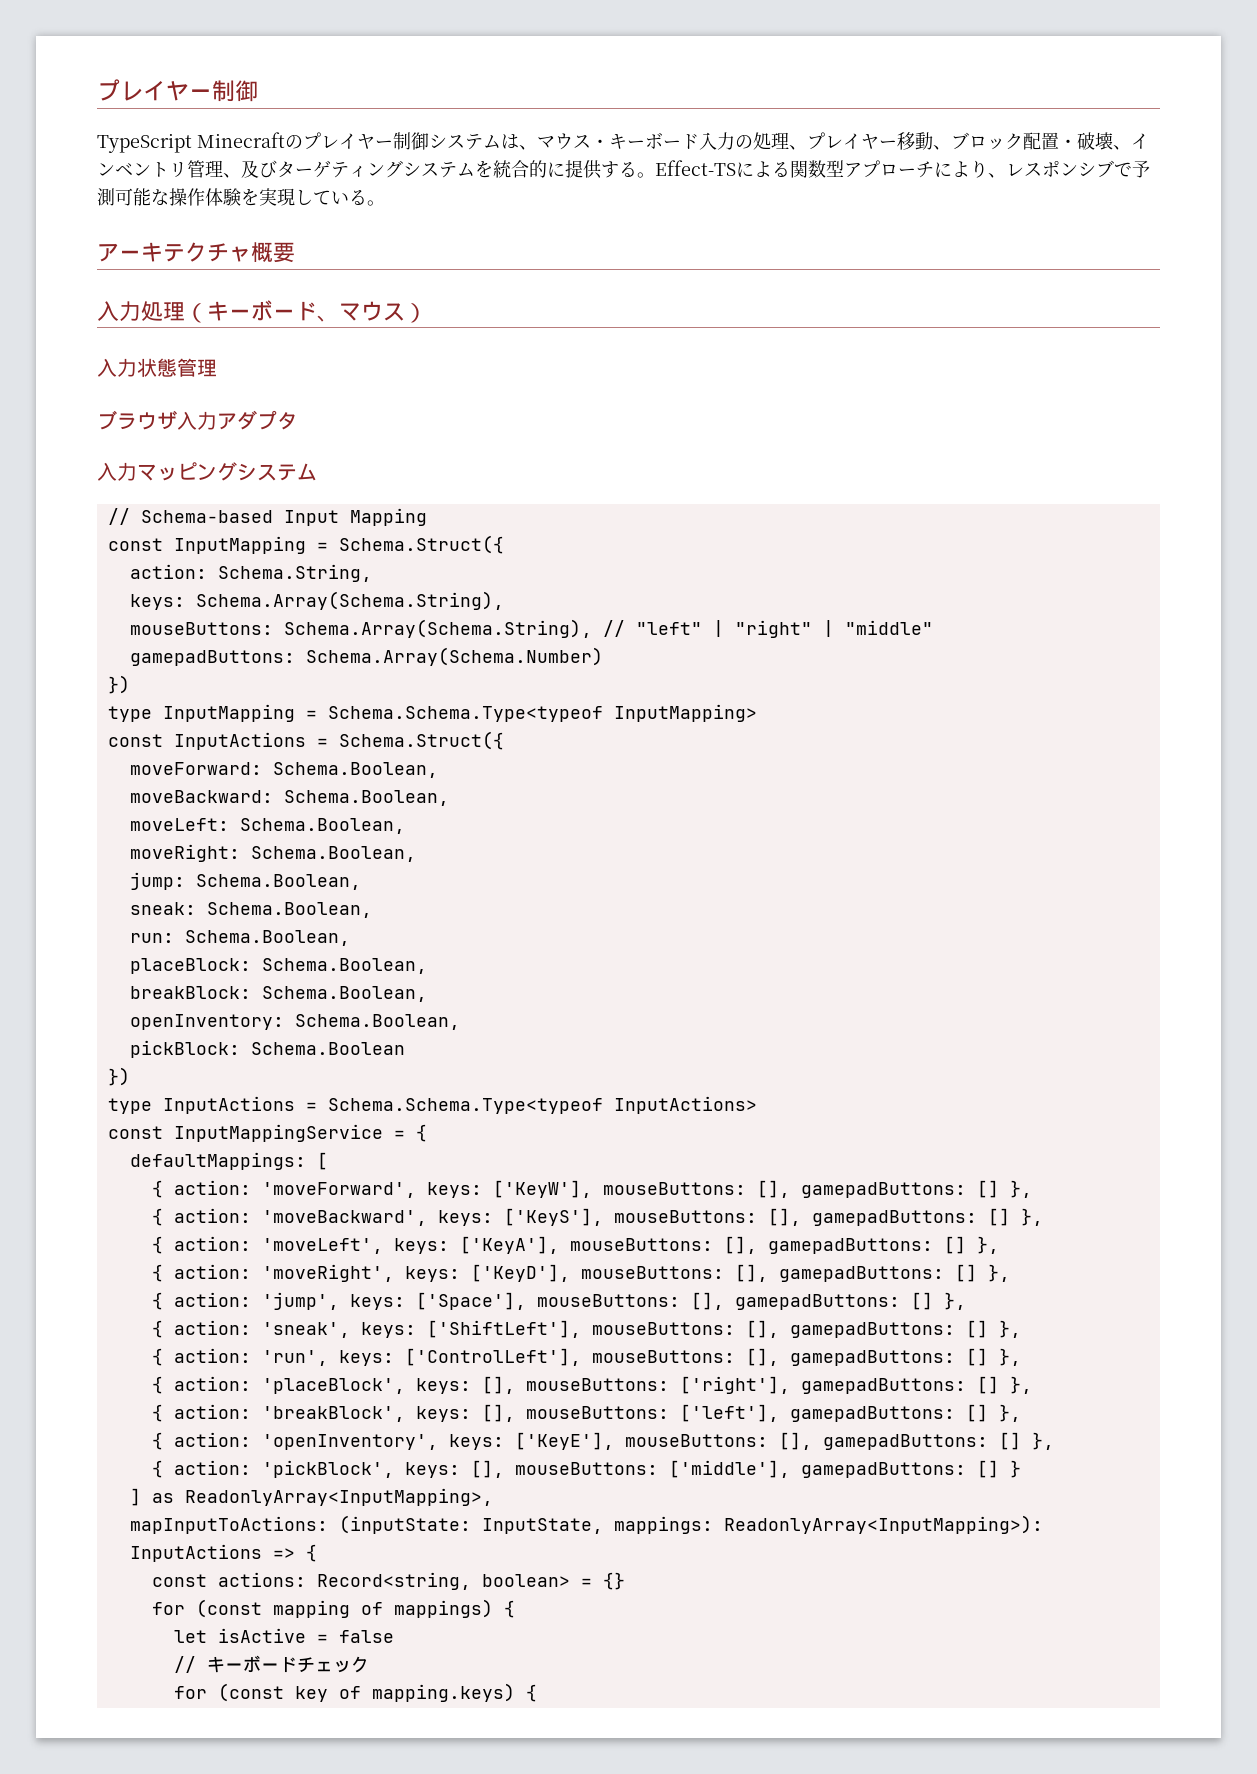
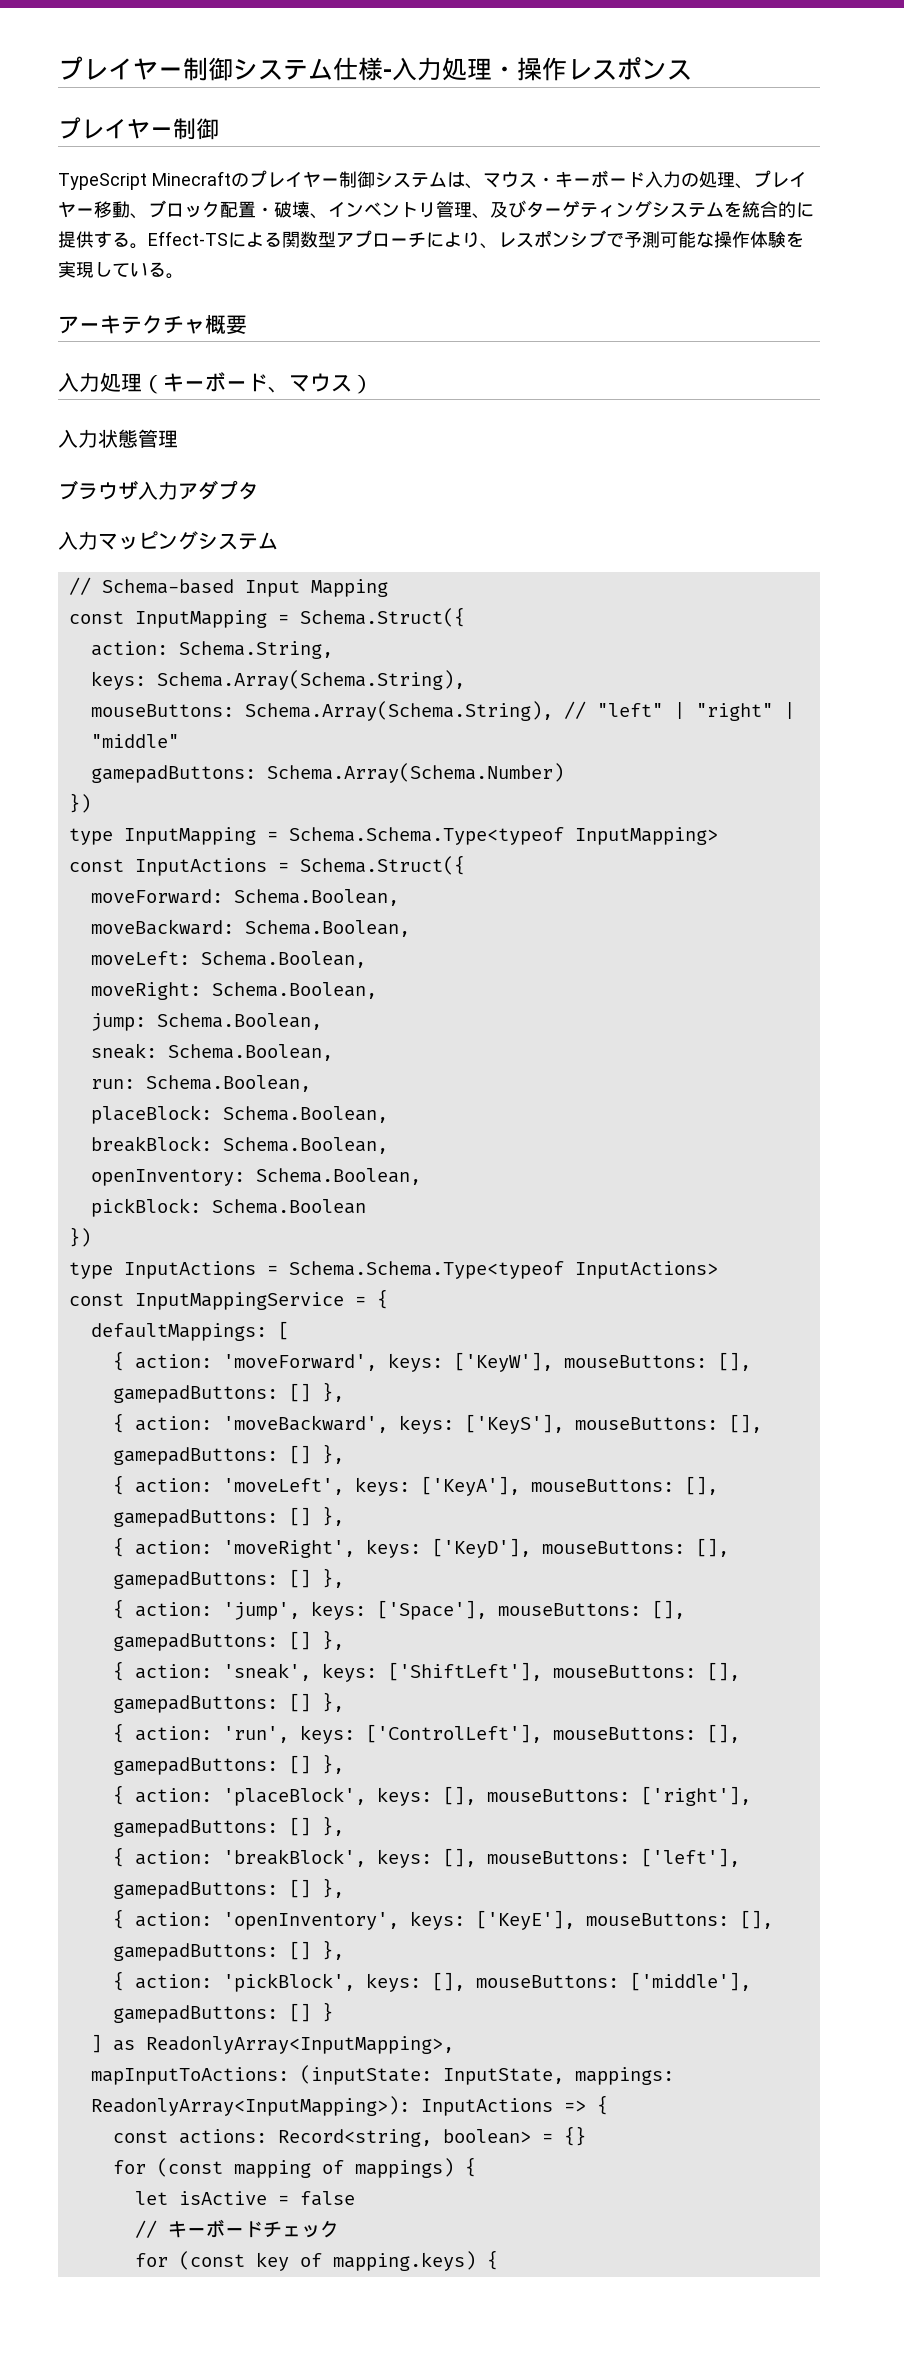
[97,79,258,102] プレイヤー制御 -> [58,56,692,81] [58,117,219,140] プレイヤー制御システム仕様-入力処理・操作レスポンス // プレイヤー制御

